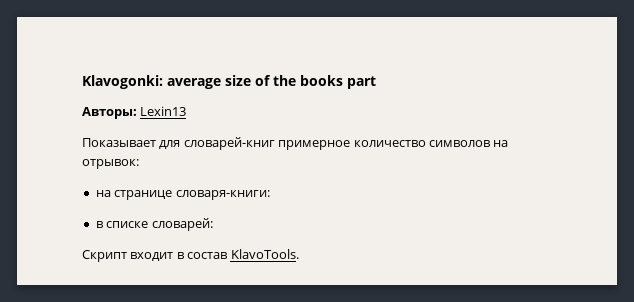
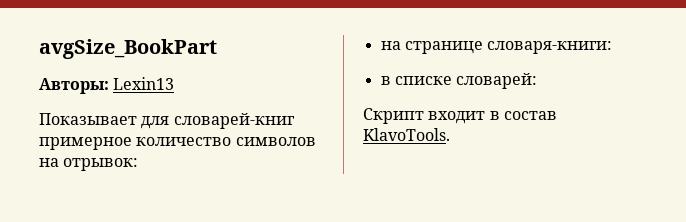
[82,75,376,89] Klavogonki: average size of the books part -> [39,39,217,59] avgSize_BookPart

